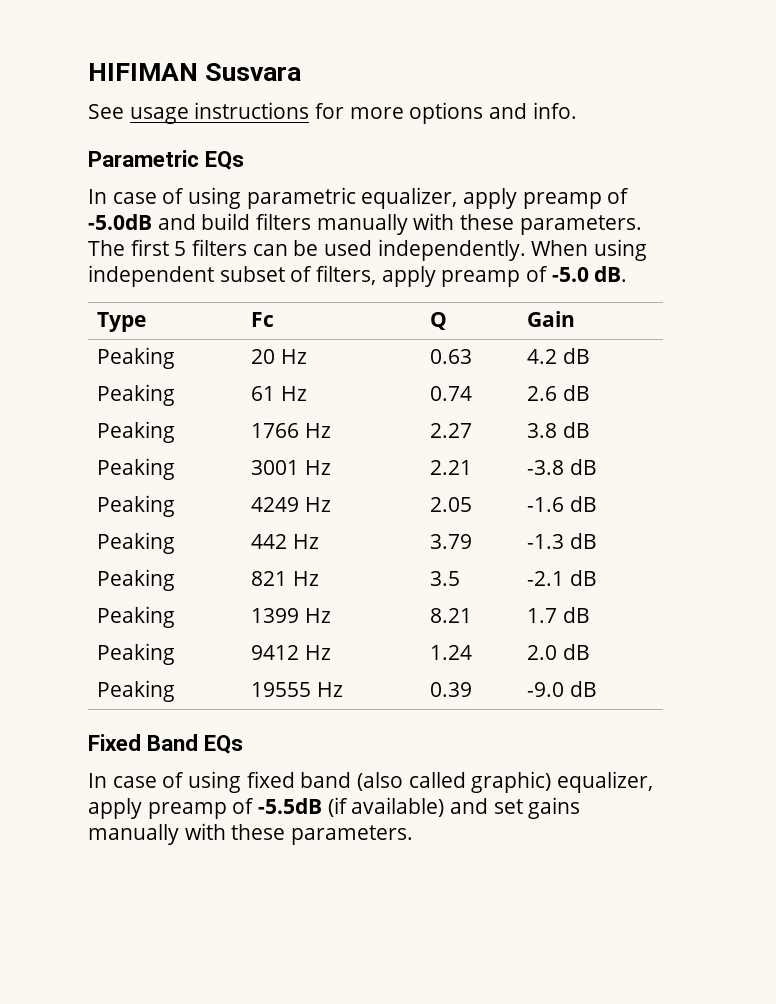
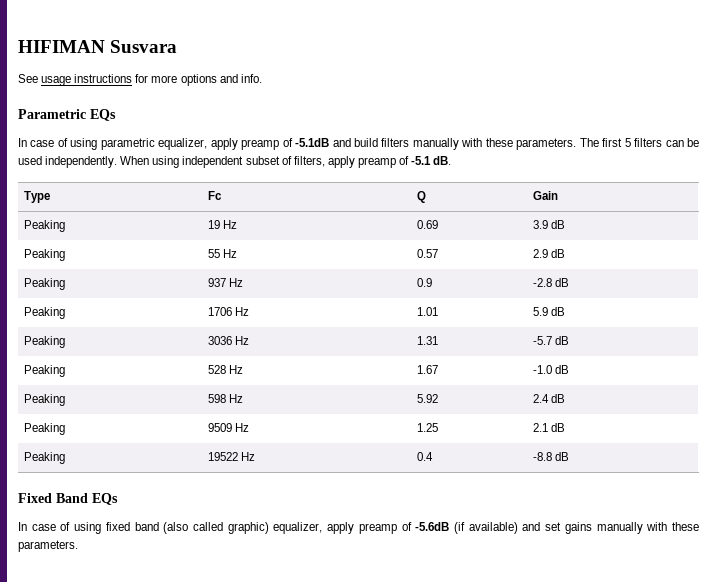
[88,214,152,230] -5.0dB -> [295,138,330,147] -5.1dB
[551,267,589,282] -5.0 -> [411,156,432,165] -5.1
[251,349,307,364] [430,349,473,364] [527,348,590,364] [97,384,176,406] [251,386,307,401] [430,386,473,401] [527,385,590,401] [97,421,176,443] [251,423,331,438] [430,423,473,438] [527,422,590,438] [97,458,176,480] [251,460,331,475] [430,460,473,475] [527,459,597,475] [97,495,176,517] [251,497,331,512] [430,497,473,512] [527,496,597,512] [97,532,176,554] [251,534,319,549] [430,534,473,549] [527,533,597,549] [97,569,176,591] [251,571,319,586] [430,571,461,586] [527,570,597,586] [97,606,176,628] [251,608,331,623] [430,608,473,623] [527,607,590,623] [97,643,176,665] [251,645,331,660] [430,645,473,660] [527,644,590,660] [97,680,176,702] [251,682,343,697] [430,682,473,697] [527,682,565,697] 20 Hz | 0.63 | 4.2 dB // Peaking | 61 Hz | 0.74 | 2.6 dB // Peaking | 1766 Hz | 2.27 | 3.8 dB // Peaking | 3001 Hz | 2.21 | -3.8 dB // Peaking | 4249 Hz | 2.05 | -1.6 dB // Peaking | 442 Hz | 3.79 | -1.3 dB // Peaking | 821 Hz | 3.5 | -2.1 dB // Peaking | 1399 Hz | 8.21 | 1.7 dB // Peaking | 9412 Hz | 1.24 | 2.0 dB // Peaking | 19555 Hz | 0.39 | -9.0 -> [207,220,237,229] [416,220,438,229] [532,220,565,229] [23,249,65,261] [207,249,237,258] [416,249,438,258] [532,249,565,258] [23,278,65,290] [207,278,243,287] [416,278,432,287] [532,278,569,287] [23,307,65,319] [207,307,249,316] [416,307,438,316] [532,307,565,316] [23,336,65,348] [207,336,249,345] [416,336,438,345] [532,336,569,345] [23,365,65,377] [207,365,243,374] [416,365,438,374] [532,365,569,374] [23,394,65,406] [207,394,243,403] [416,394,438,403] [532,394,565,403] [23,423,65,435] [207,423,249,432] [416,423,438,432] [532,423,565,432] [23,452,65,464] [207,452,255,461] [416,452,433,461] [532,452,552,461] 19 Hz | 0.69 | 3.9 dB // Peaking | 55 Hz | 0.57 | 2.9 dB // Peaking | 937 Hz | 0.9 | -2.8 dB // Peaking | 1706 Hz | 1.01 | 5.9 dB // Peaking | 3036 Hz | 1.31 | -5.7 dB // Peaking | 528 Hz | 1.67 | -1.0 dB // Peaking | 598 Hz | 5.92 | 2.4 dB // Peaking | 9509 Hz | 1.25 | 2.1 dB // Peaking | 19522 Hz | 0.4 | -8.8
[258,798,323,814] -5.5dB -> [415,522,450,531] -5.6dB

